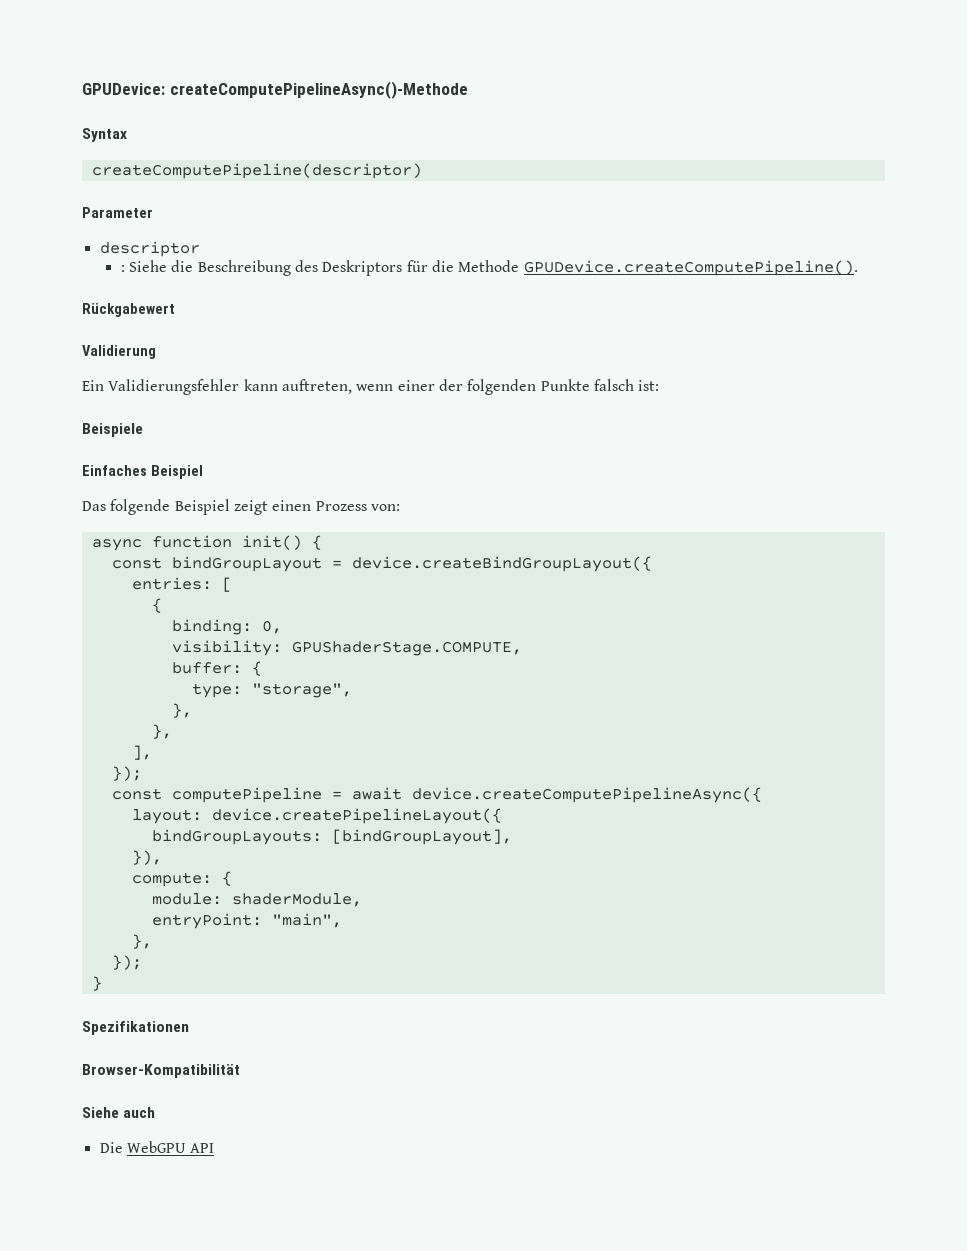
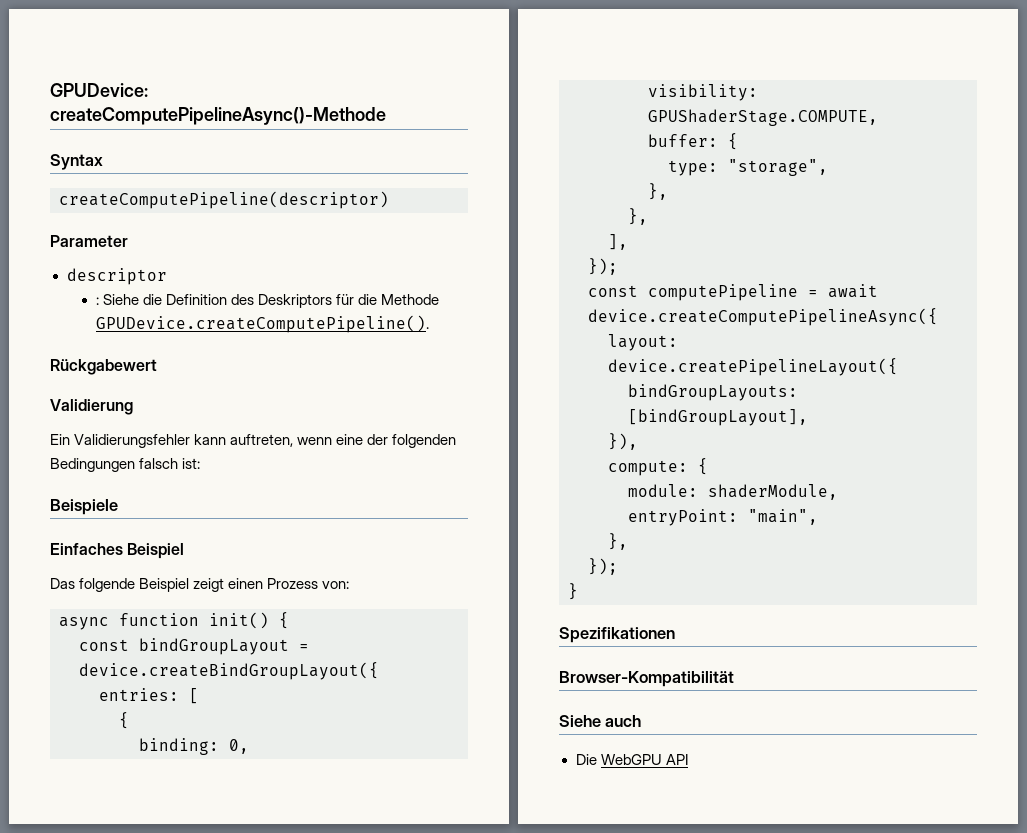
[197,260,291,276] Beschreibung -> [165,294,227,305] Definition
[397,380,435,391] einer -> [336,434,364,445] eine
[540,379,590,391] Punkte -> [50,458,135,472] Bedingungen

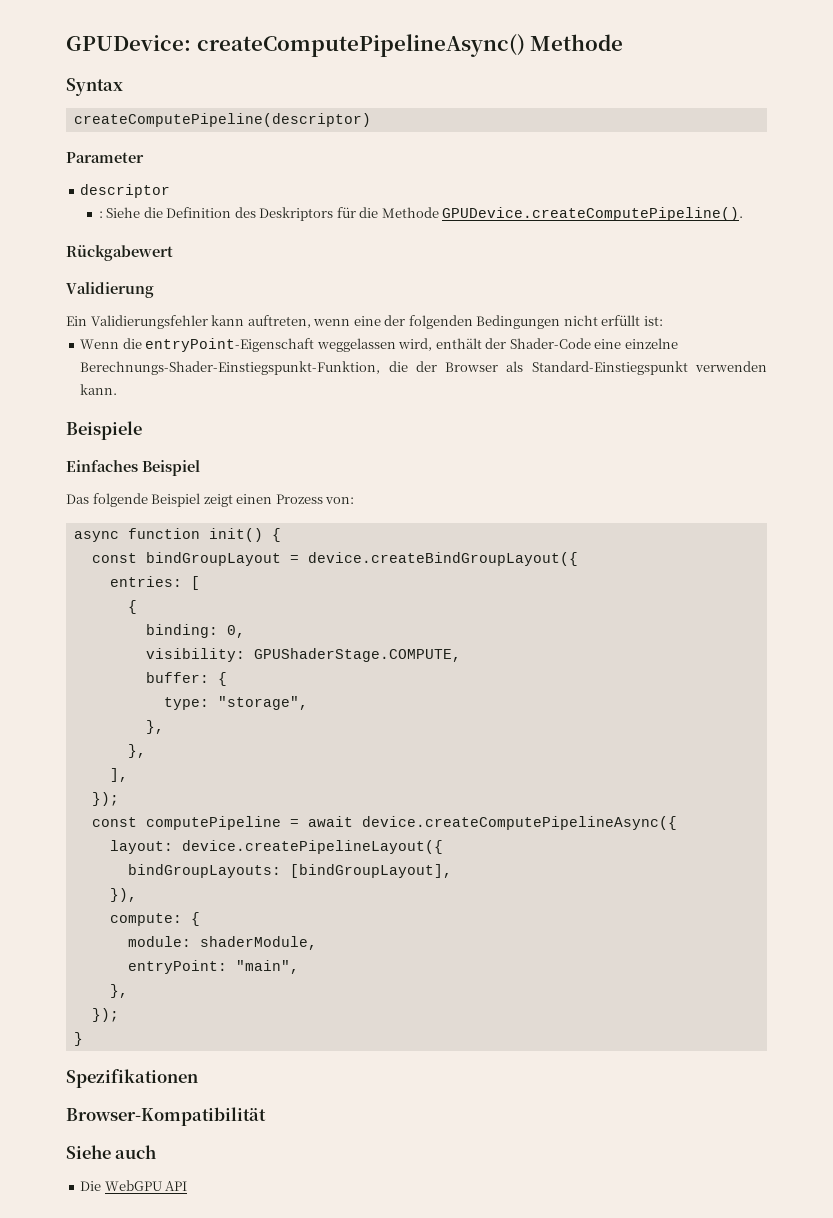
[50,107,386,125] createComputePipelineAsync()-Methode -> [196,34,624,57] createComputePipelineAsync() Methode
[139,458,179,469] falsch -> [563,315,641,326] nicht erfüllt
(201, 463) none -> [80,338,678,352] [80,361,768,375] [80,384,118,395] // Wenn die entryPoint-Eigenschaft weggelassen wird, enthält der Shader-Code eine einzelne Berechnungs-Shader-Einstiegspunkt-Funktion, die der Browser als Standard-Einstiegspunkt verwenden kann.

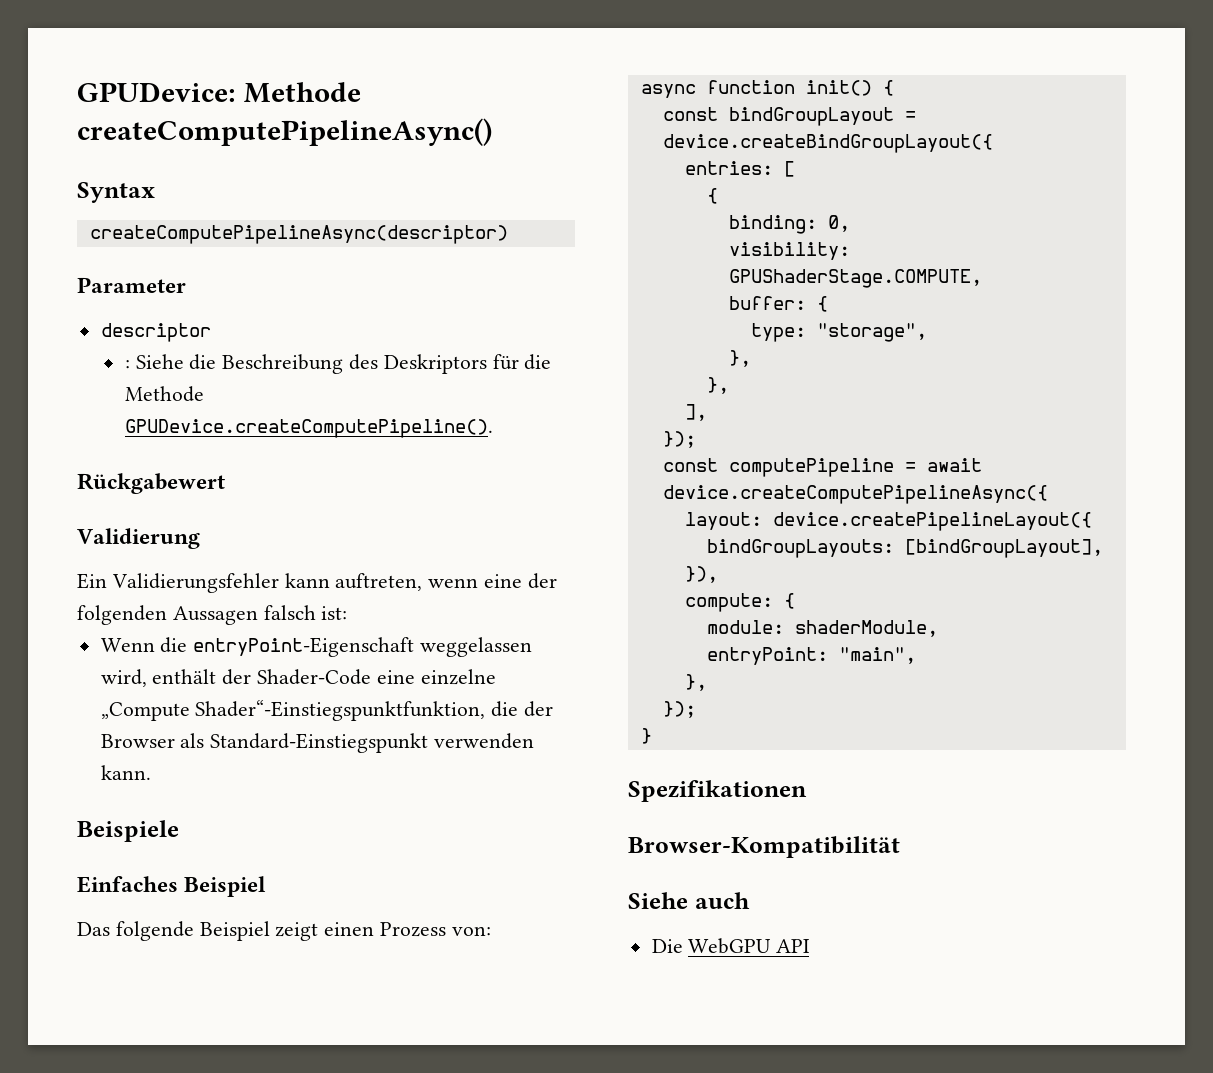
(191, 43) none -> [243,82,361,103] Methode
[530,34,624,51] Methode -> (492, 132) none
[73,113,371,127] createComputePipeline(descriptor) -> [89,225,508,244] createComputePipelineAsync(descriptor)
[166,207,232,218] Definition -> [222,354,344,374] Beschreibung
[476,315,641,329] Bedingungen nicht erfüllt -> [172,605,316,625] Aussagen falsch
[80,361,381,375] Berechnungs-Shader-Einstiegspunkt-Funktion, -> [100,700,486,721] „Compute Shader“-Einstiegspunktfunktion,

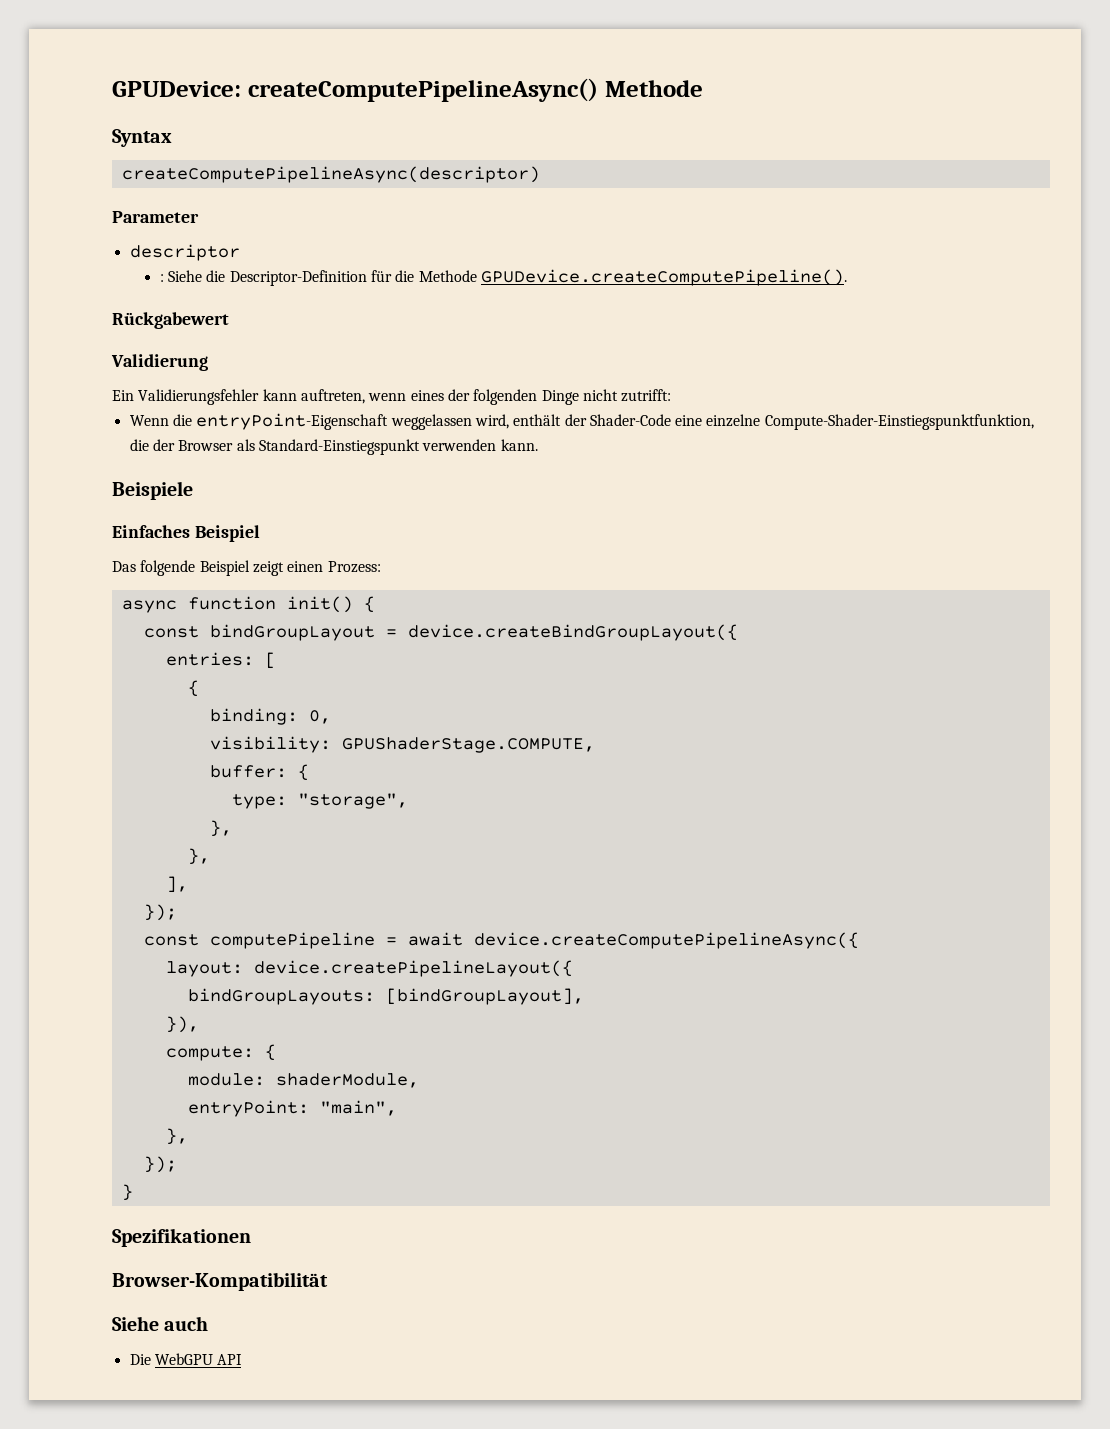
[243,82,361,103] [77,118,492,146] Methode createComputePipelineAsync() -> [247,78,703,102] createComputePipelineAsync() Methode
[222,354,487,374] Beschreibung des Deskriptors -> [229,270,367,286] Descriptor-Definition
[484,574,523,588] eine -> [410,390,444,401] eines
[172,605,348,625] Aussagen falsch ist: -> [541,389,672,405] Dinge nicht zutrifft:
[100,700,486,721] „Compute Shader“-Einstiegspunktfunktion, -> [764,414,1034,430] Compute-Shader-Einstiegspunktfunktion,
[380,922,491,937] Prozess von: -> [327,561,381,573] Prozess:

